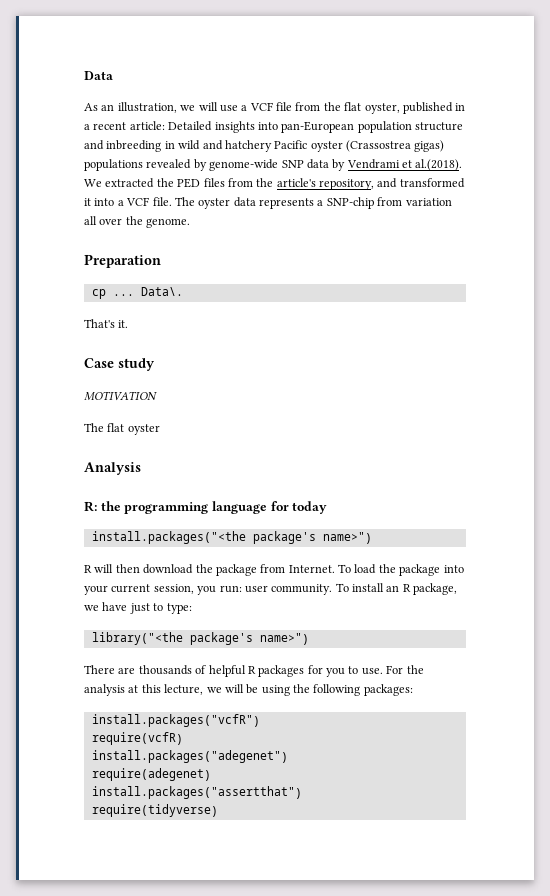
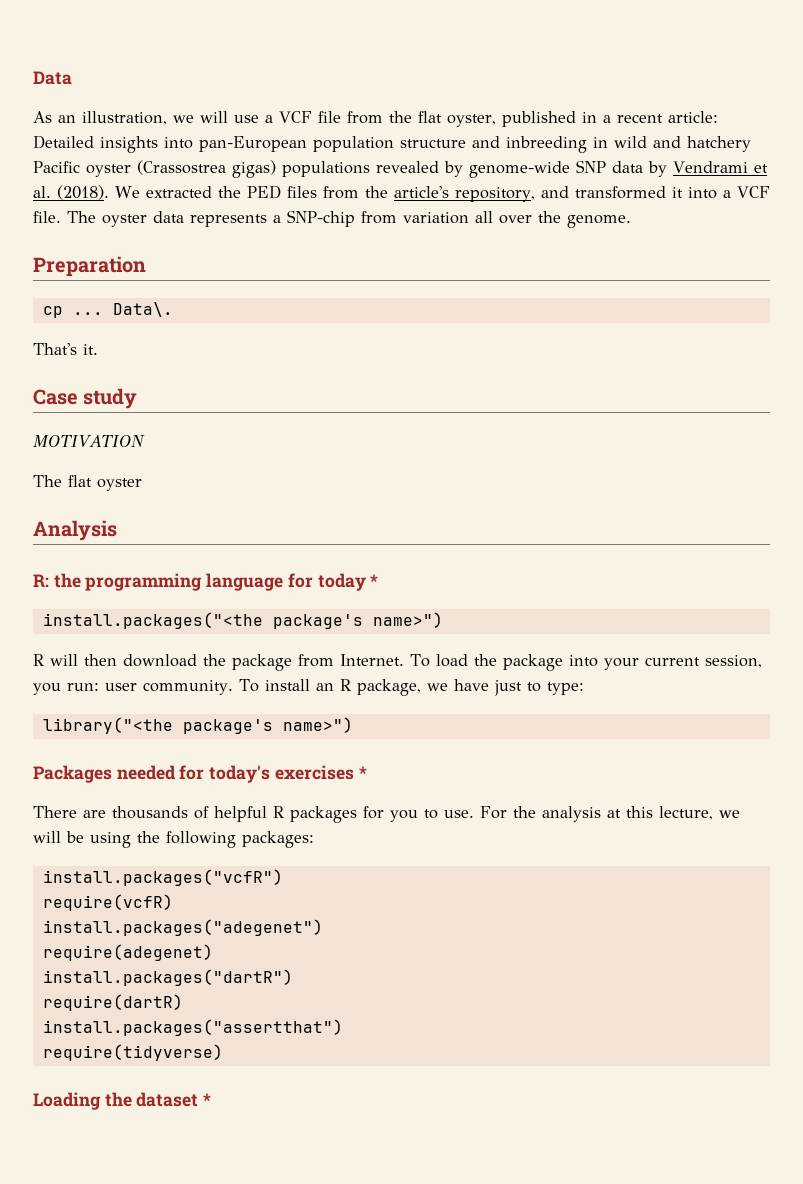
[415,159,463,171] al.(2018). -> [33,185,109,200] al. (2018).
(328, 507) none -> [370,574,379,587] *
(309, 639) none -> [33,765,367,783] // Packages needed for today's exercises *
(211, 774) none -> [42,969,293,986] [42,994,183,1011] // install.packages("dartR") // require(dartR)
(218, 810) none -> [33,1092,212,1110] // Loading the dataset *

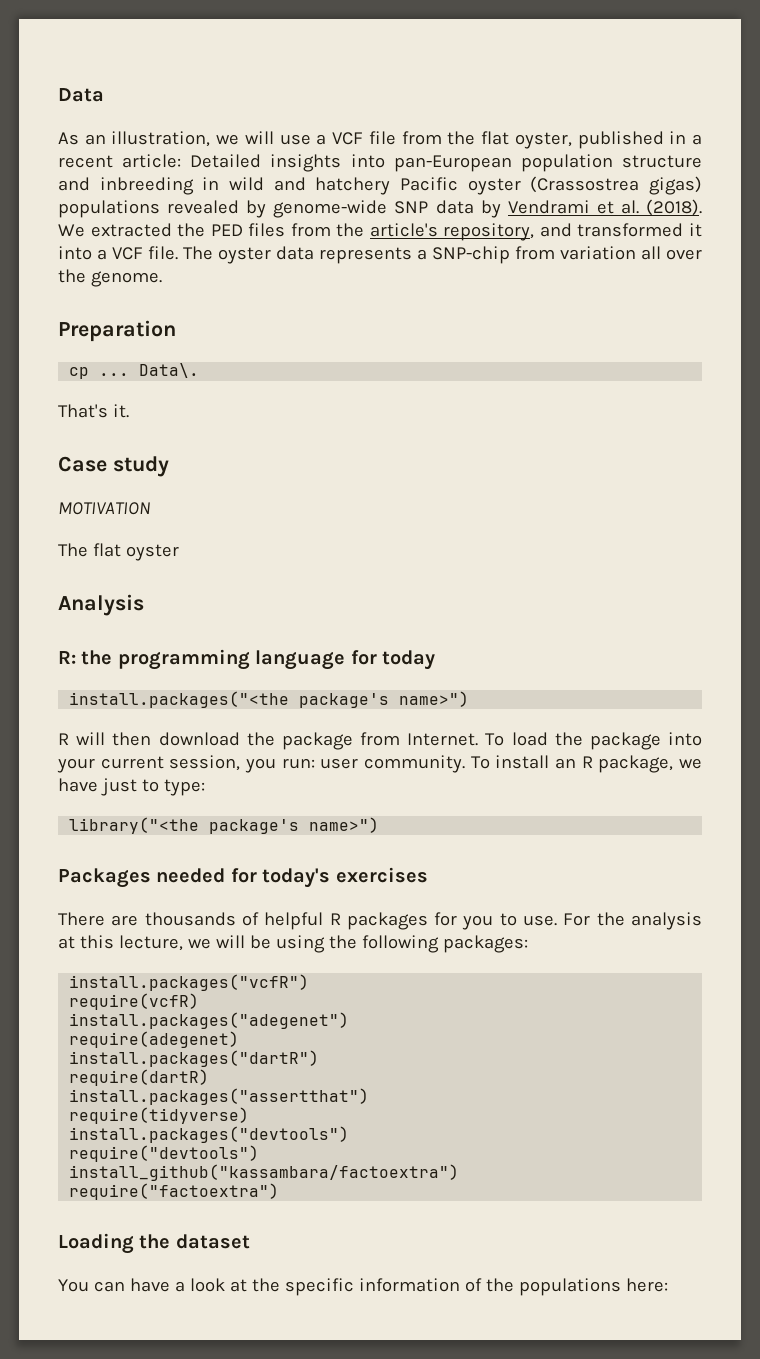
[370,574,379,587] * -> (435, 660) none
[358,766,367,779] * -> (428, 875) none
(223, 1052) none -> [69,1126,350,1143] [69,1145,260,1162] [69,1164,460,1181] [69,1183,280,1200] // install.packages("devtools") // require("devtools") // install_github("kassambara/factoextra") // require("factoextra")
[203,1093,212,1106] * -> [58,1278,668,1296] // You can have a look at the specific information of the populations here:

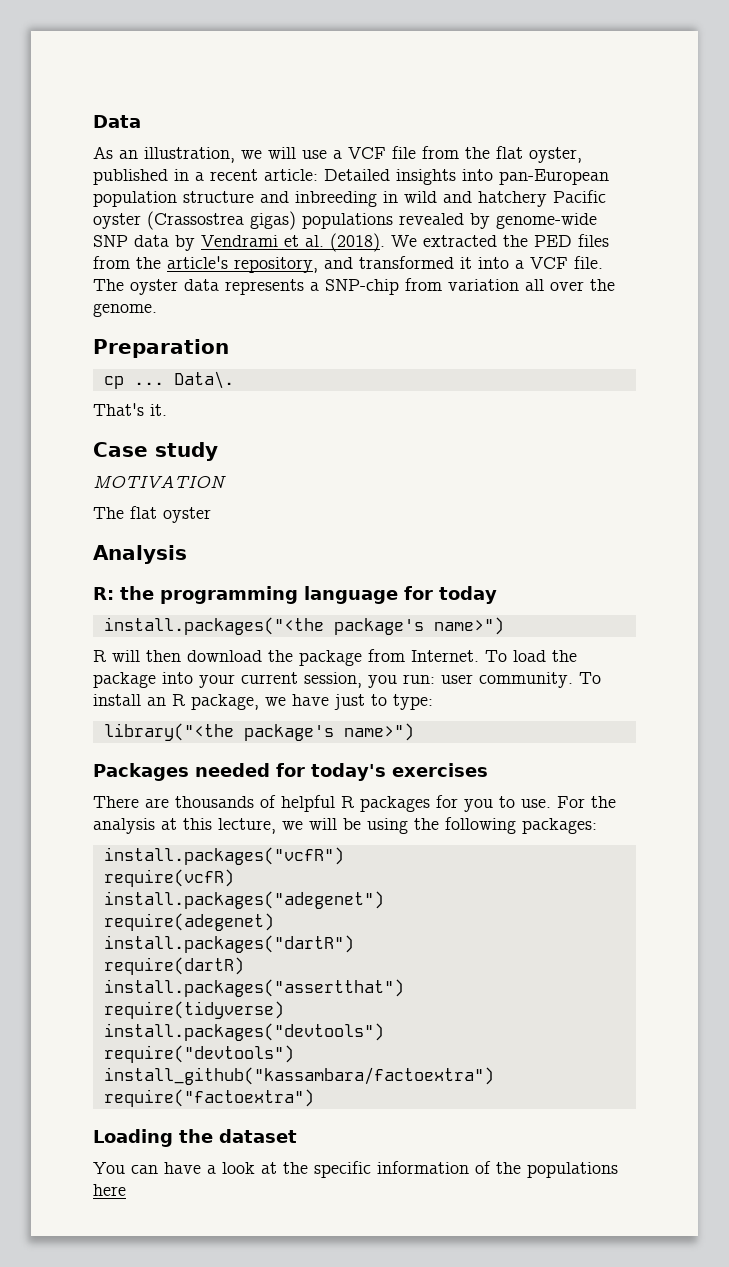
[625,1278,668,1292] here: -> [93,1184,126,1196] here

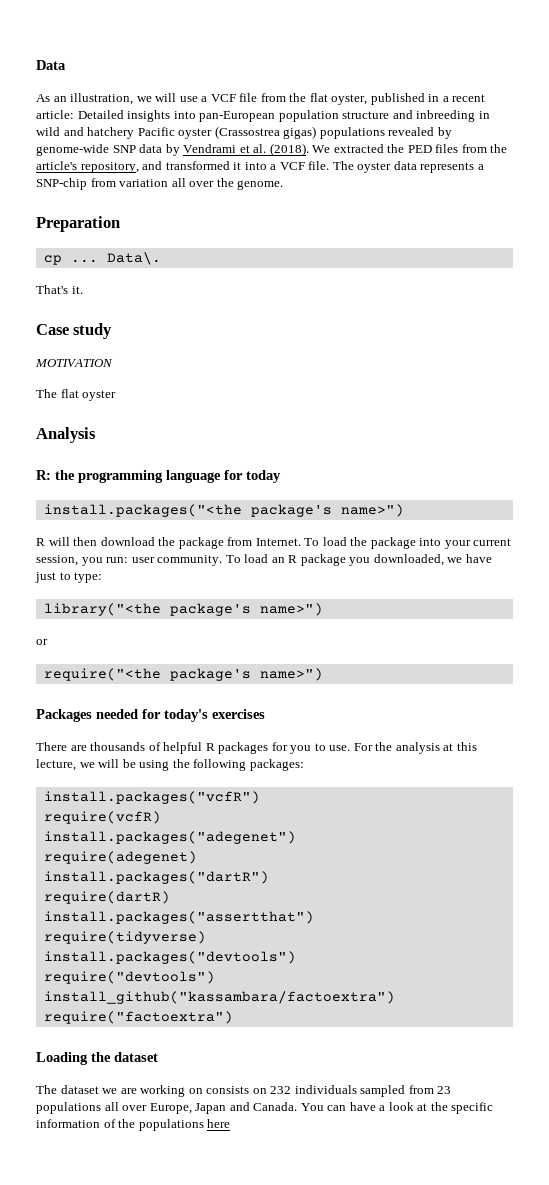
[93,694,141,706] install -> [244,554,269,563] load
[191,694,259,710] package, -> [300,554,444,566] package you downloaded,
(414, 732) none -> [36,639,48,645] [43,668,323,681] // or // require("<the package's name>")
(297, 1136) none -> [36,1085,452,1097] [36,1102,298,1114] The dataset we are working on consists on 232 individuals sampled from 23 populations all over Europe, Japan and Canada.

